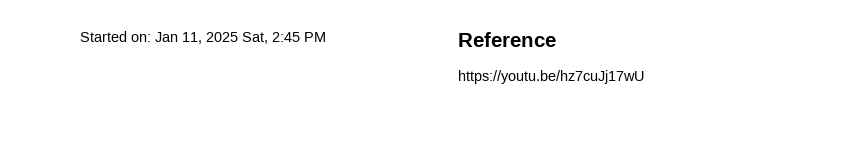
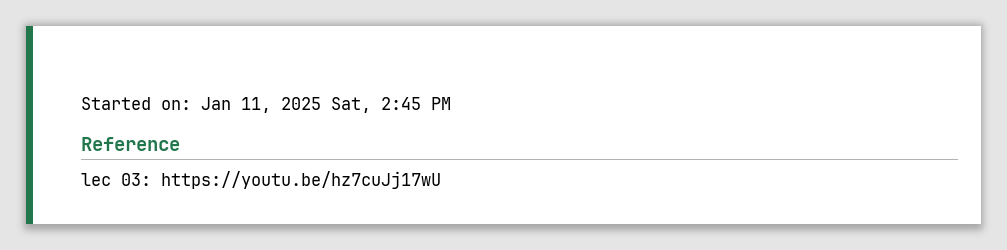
(556, 39) none -> [81,173,151,186] lec 03:

